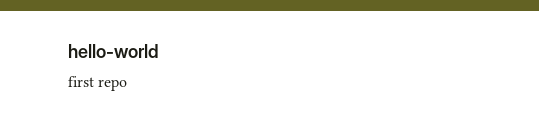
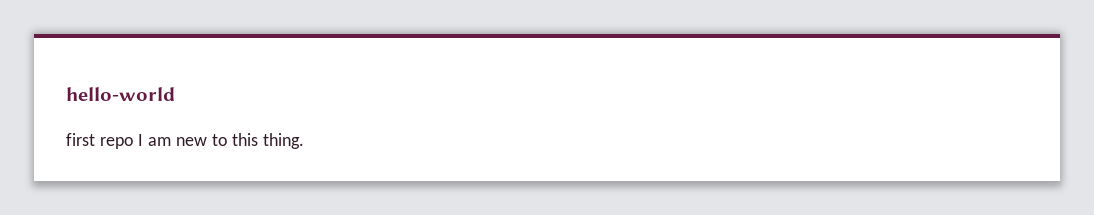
(128, 85) none -> [138,133,305,149] I am new to this thing.

